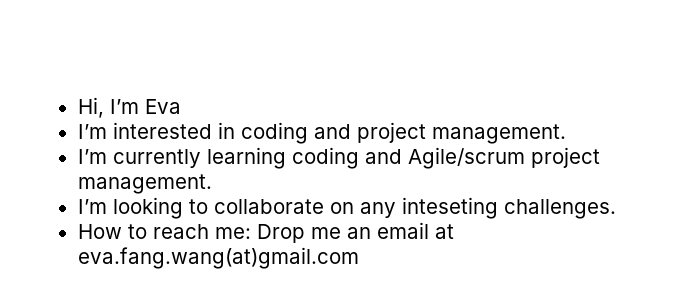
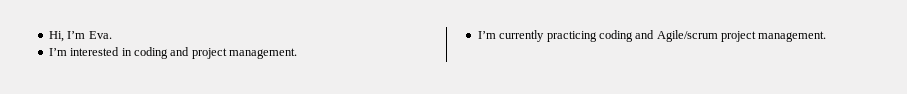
[144,99,181,114] Eva -> [88,31,112,39] Eva.
[206,147,286,169] learning -> [546,31,597,42] practicing
[77,197,616,219] [77,222,454,243] [77,247,359,269] // I’m looking to collaborate on any inteseting challenges. // How to reach me: Drop me an email at eva.fang.wang(at)gmail.com -> (827, 36) none

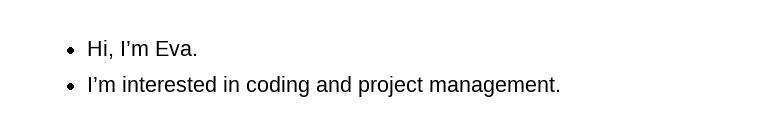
[477,30,827,42] // I’m currently practicing coding and Agile/scrum project management. -> (561, 87) none

